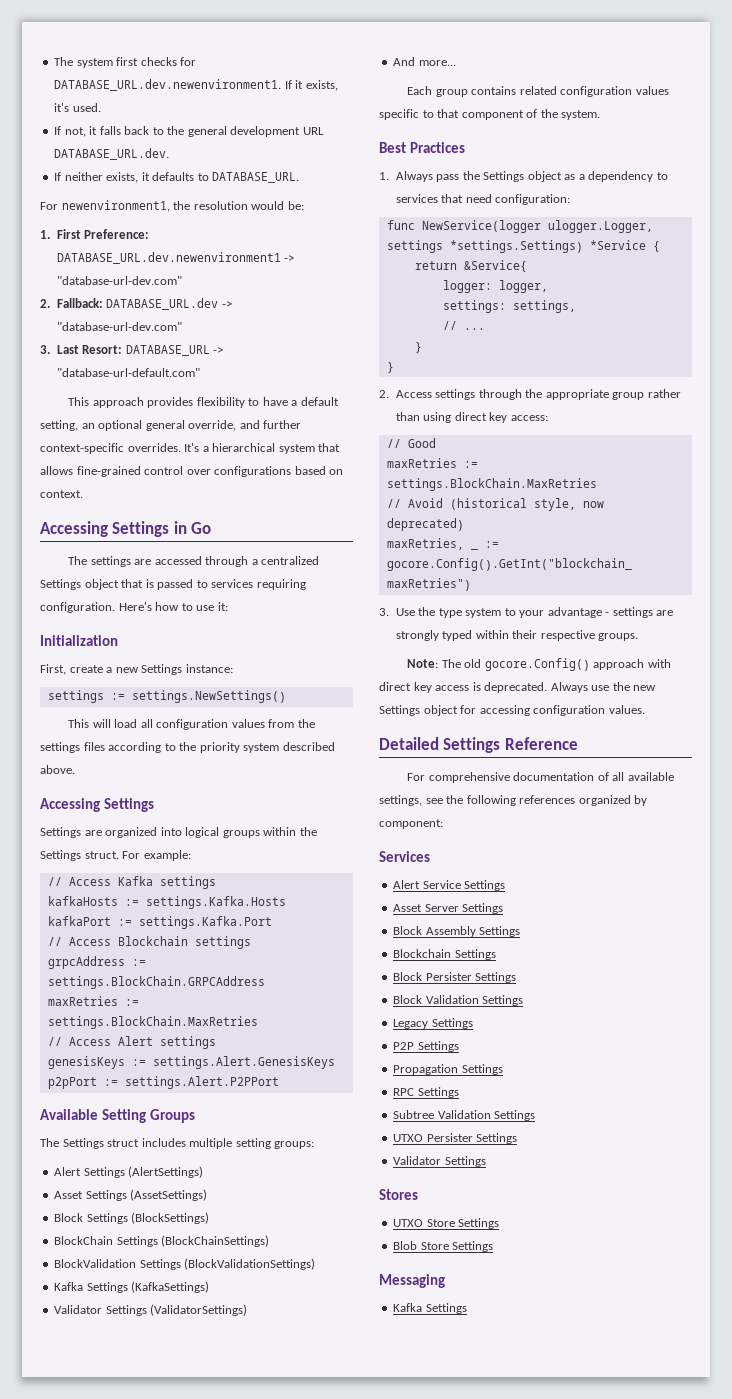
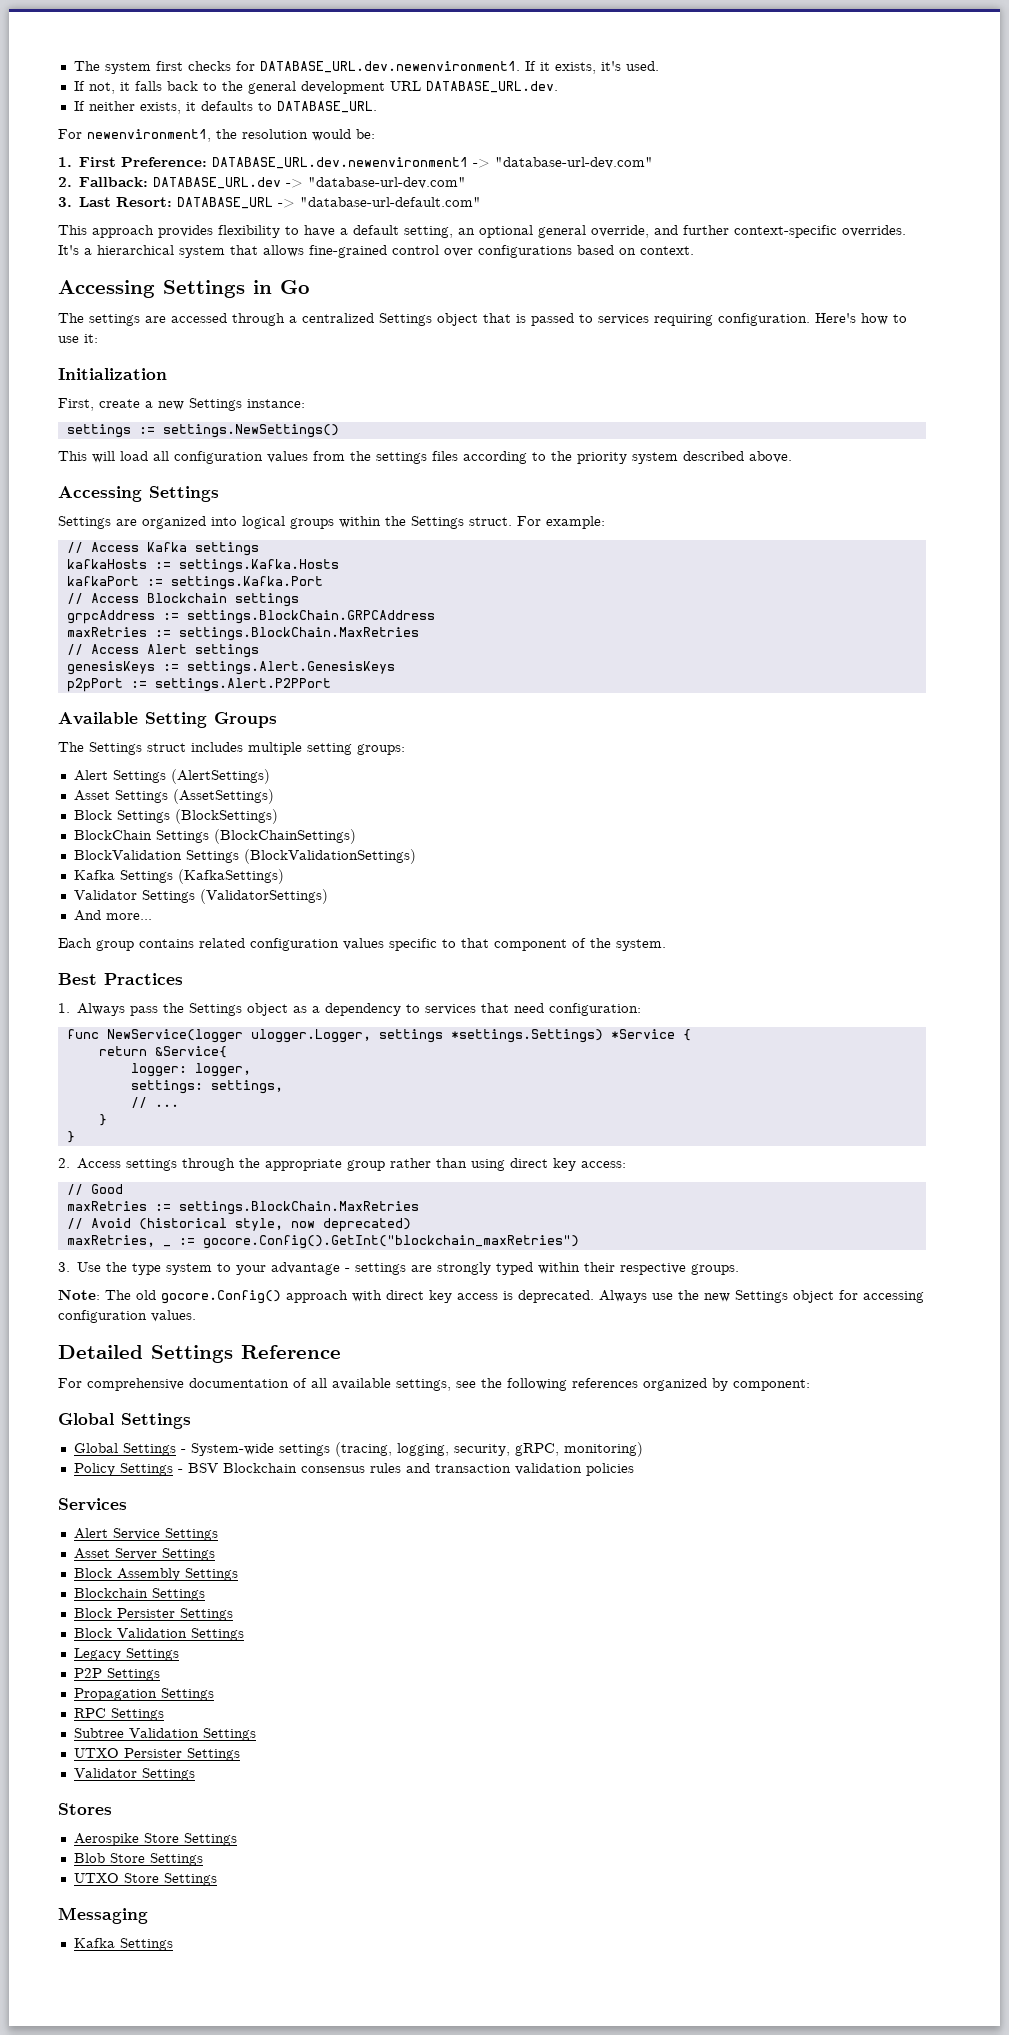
(443, 824) none -> [58,1413,191,1429] [73,1442,643,1457] [73,1463,634,1476] // Global Settings // Global Settings - System-wide settings (tracing, logging, security, gRPC, monitoring) // Policy Settings - BSV Blockchain consensus rules and transaction validation policies
[393,1219,424,1227] UTXO -> [73,1833,139,1846] Aerospike
(494, 1246) none -> [73,1873,217,1886] // UTXO Store Settings

